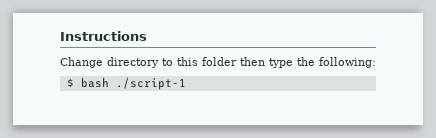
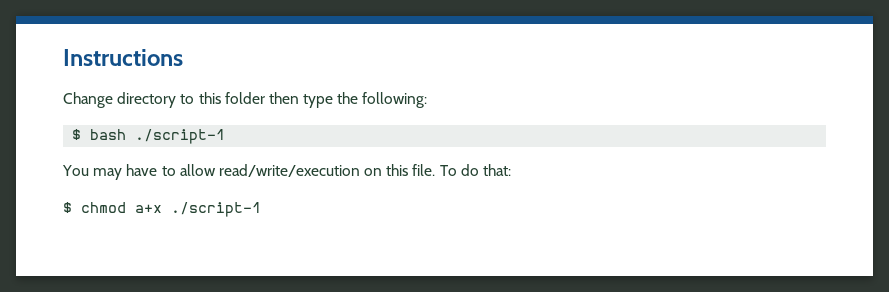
(186, 83) none -> [62,164,512,180] [63,202,261,217] // You may have to allow read/write/execution on this file. To do that: // $ chmod a+x ./script-1

